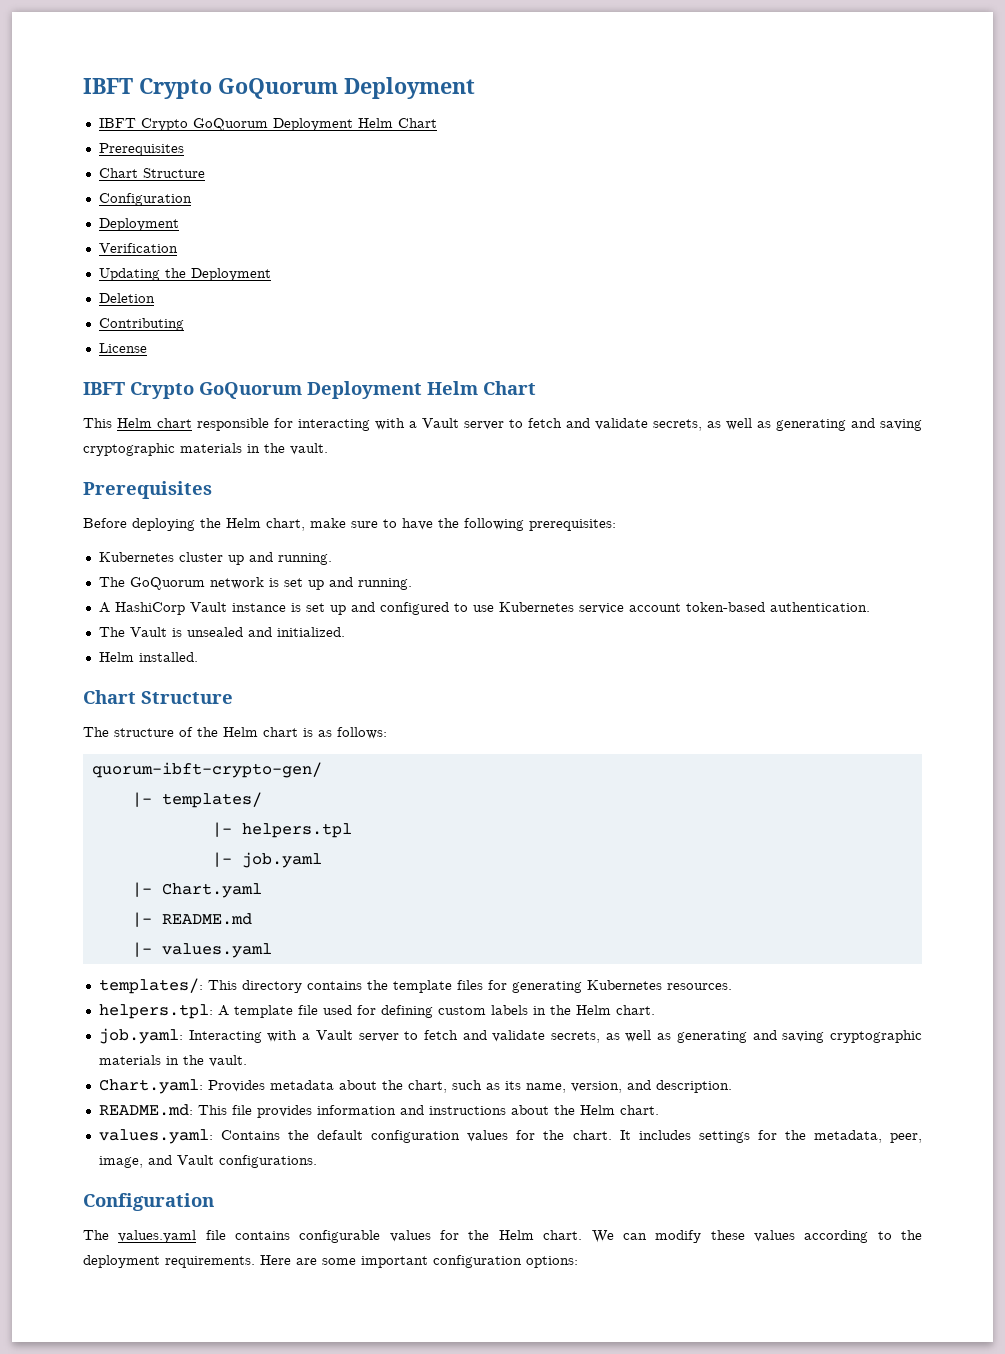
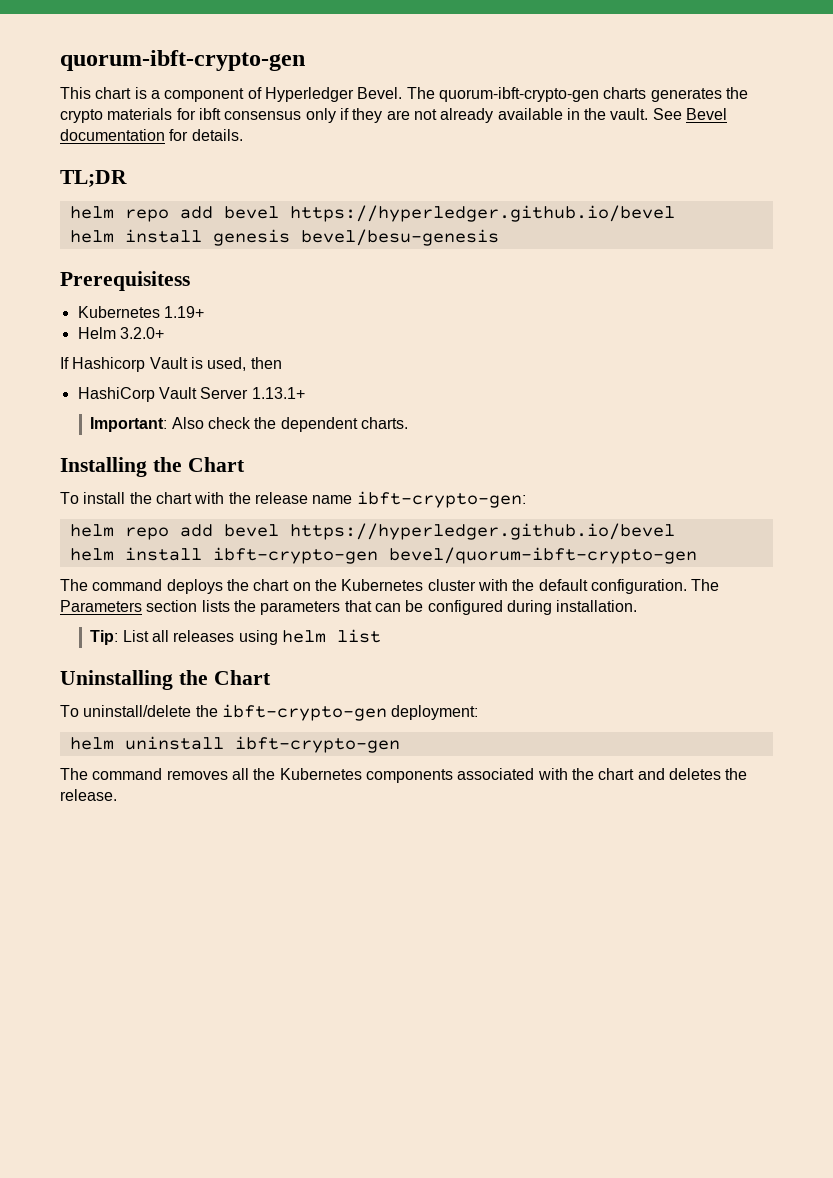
[83,77,475,99] [98,118,437,131] [98,143,184,156] [98,168,205,178] [98,193,192,206] [98,218,179,231] [98,243,178,253] [98,268,271,281] [98,293,155,303] [98,318,184,331] [98,343,147,353] [83,381,536,399] [83,418,922,431] [83,443,328,456] [83,481,212,499] [83,518,616,531] [98,552,332,565] [98,577,412,590] [98,602,870,615] [98,627,345,637] [98,652,198,662] [83,690,233,704] [83,727,387,739] [91,762,322,778] [131,792,262,808] [211,822,352,838] [211,852,322,868] [131,882,262,898] [131,912,252,927] [131,942,272,958] [98,978,732,994] [98,1004,655,1019] [98,1028,923,1044] [98,1055,247,1067] [98,1079,732,1094] [98,1104,659,1118] [98,1129,923,1144] [98,1155,317,1168] [83,1193,214,1211] [83,1230,923,1243] [83,1255,578,1268] IBFT Crypto GoQuorum Deployment // IBFT Crypto GoQuorum Deployment Helm Chart // Prerequisites // Chart Structure // Configuration // Deployment // Verification // Updating the Deployment // Deletion // Contributing // License // IBFT Crypto GoQuorum Deployment Helm Chart // This Helm chart responsible for interacting with a Vault server to fetch and validate secrets, as well as generating and saving cryptographic materials in the vault. // Prerequisites // Before deploying the Helm chart, make sure to have the following prerequisites: // Kubernetes cluster up and running. // The GoQuorum network is set up and running. // A HashiCorp Vault instance is set up and configured to use Kubernetes service account token-based authentication. // The Vault is unsealed and initialized. // Helm installed. // Chart Structure // The structure of the Helm chart is as follows: // quorum-ibft-crypto-gen/ // |- templates/ // |- helpers.tpl // |- job.yaml // |- Chart.yaml // |- README.md // |- values.yaml // templates/: This directory contains the template files for generating Kubernetes resources. // helpers.tpl: A template file used for defining custom labels in the Helm chart. // job.yaml: Interacting with a Vault server to fetch and validate secrets, as well as generating and saving cryptographic materials in the vault. // Chart.yaml: Provides metadata about the chart, such as its name, version, and description. // README.md: This file provides information and instructions about the Helm chart. // values.yaml: Contains the default configuration values for the chart. It includes settings for the metadata, peer, image, and Vault configurations. // Configuration // The values.yaml file contains configurable values for the Helm chart. We can modify these values according to the deployment requirements. Here are some important configuration options: -> [60,50,305,71] [60,87,748,102] [60,108,728,123] [60,129,243,141] [60,170,127,187] [69,205,675,222] [69,229,499,246] [60,271,190,291] [77,306,204,318] [77,327,164,339] [60,357,282,372] [77,387,305,402] [90,417,408,432] [60,457,245,477] [60,491,526,508] [69,523,675,540] [69,547,697,564] [60,579,720,594] [60,600,638,615] [90,629,381,645] [60,670,271,690] [60,704,479,721] [69,736,400,753] [60,768,748,783] [60,789,117,801] quorum-ibft-crypto-gen // This chart is a component of Hyperledger Bevel. The quorum-ibft-crypto-gen charts generates the crypto materials for ibft consensus only if they are not already available in the vault. See Bevel documentation for details. // TL;DR // helm repo add bevel https://hyperledger.github.io/bevel // helm install genesis bevel/besu-genesis // Prerequisitess // Kubernetes 1.19+ // Helm 3.2.0+ // If Hashicorp Vault is used, then // HashiCorp Vault Server 1.13.1+ // Important: Also check the dependent charts. // Installing the Chart // To install the chart with the release name ibft-crypto-gen: // helm repo add bevel https://hyperledger.github.io/bevel // helm install ibft-crypto-gen bevel/quorum-ibft-crypto-gen // The command deploys the chart on the Kubernetes cluster with the default configuration. The Parameters section lists the parameters that can be configured during installation. // Tip: List all releases using helm list // Uninstalling the Chart // To uninstall/delete the ibft-crypto-gen deployment: // helm uninstall ibft-crypto-gen // The command removes all the Kubernetes components associated with the chart and deletes the release.

